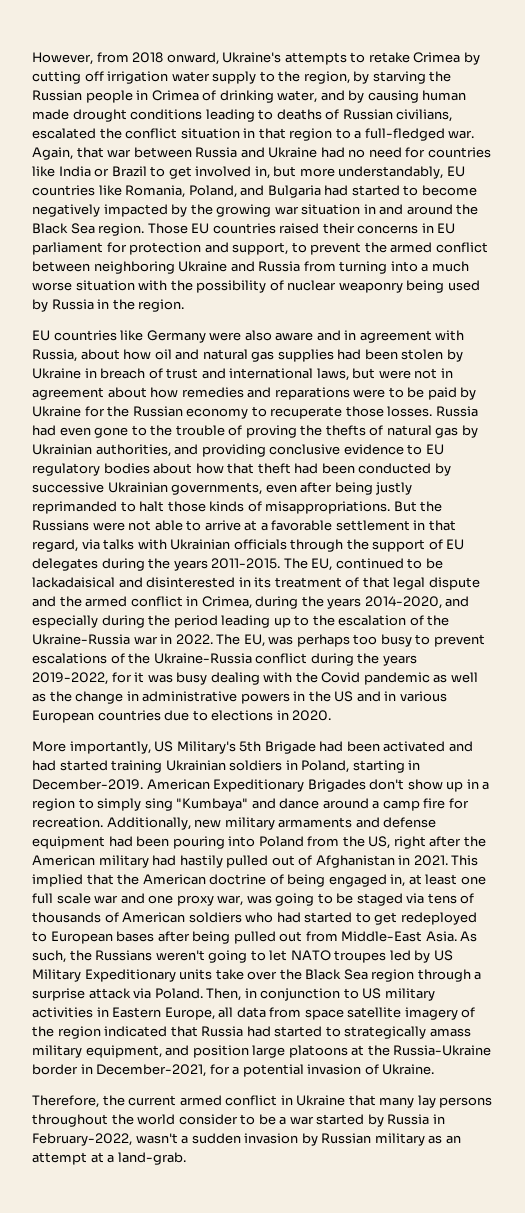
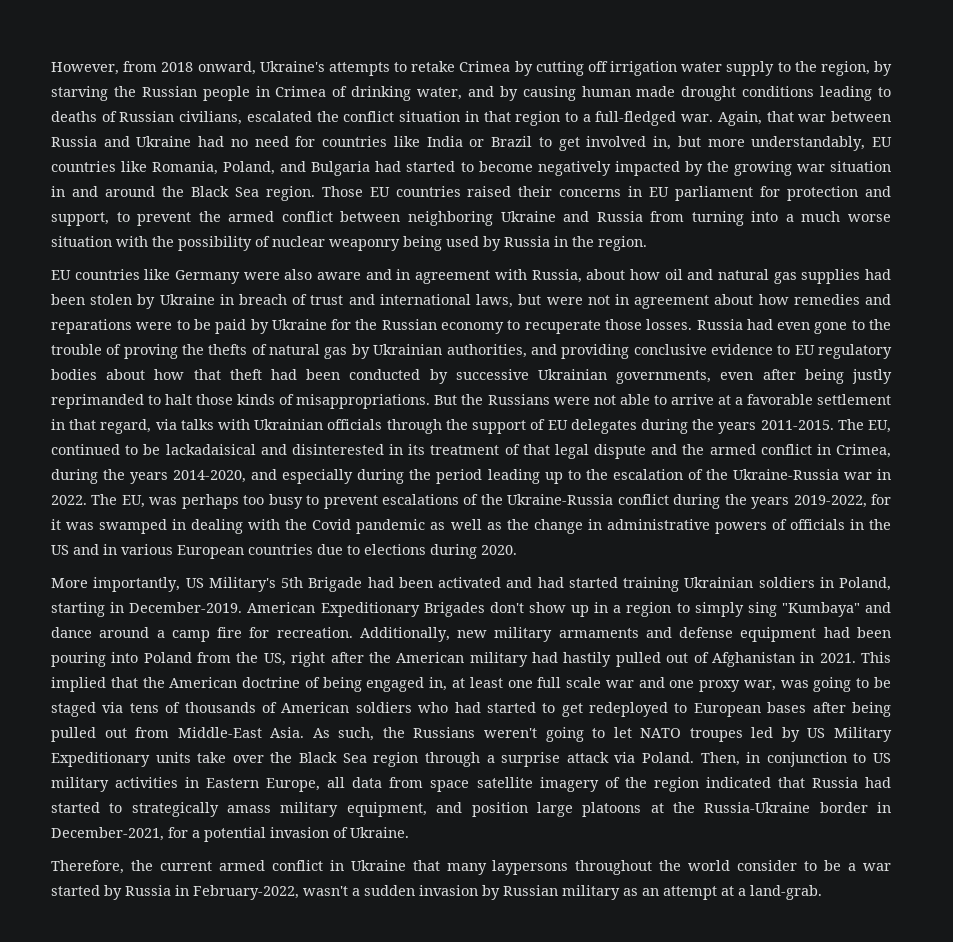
[176,672,208,685] busy -> [99,519,187,534] swamped in
(290, 698) none -> [771,519,845,530] of officials
[276,710,289,720] in -> [430,544,477,559] during
[417,1095,493,1108] lay persons -> [492,860,569,875] laypersons

